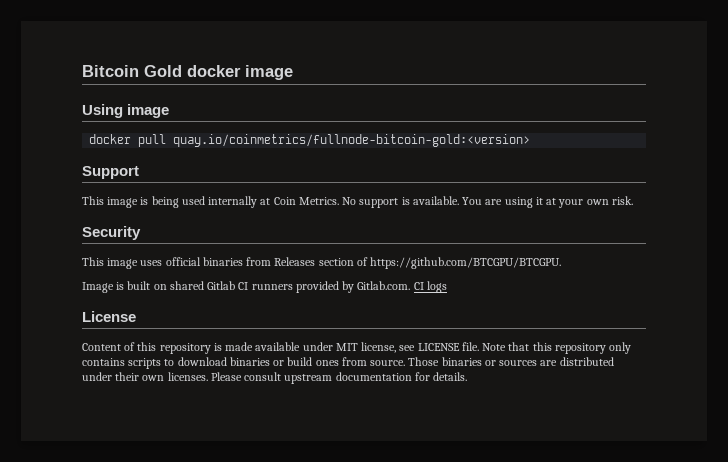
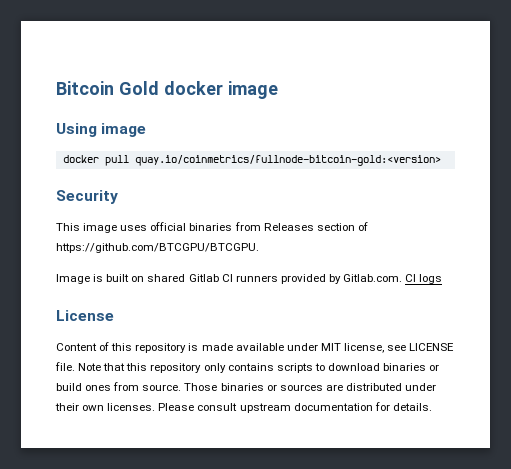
[82,166,139,179] [82,196,633,208] // Support // This image is being used internally at Coin Metrics. No support is available. You are using it at your own risk. -> (441, 160) none

